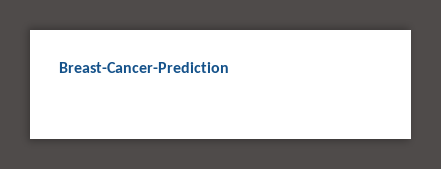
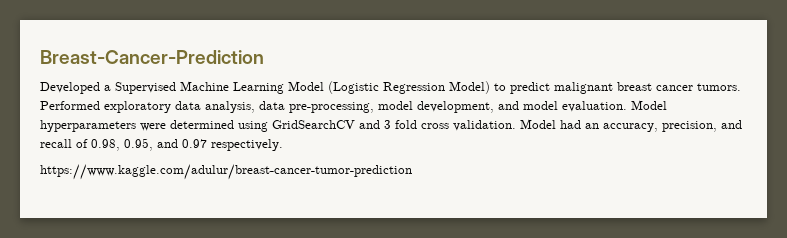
(229, 67) none -> [40,81,741,94] [40,100,667,113] [40,119,742,132] [40,138,283,151] [40,164,412,180] // Developed a Supervised Machine Learning Model (Logistic Regression Model) to predict malignant breast cancer tumors. Performed exploratory data analysis, data pre-processing, model development, and model evaluation. Model hyperparameters were determined using GridSearchCV and 3 fold cross validation. Model had an accuracy, precision, and recall of 0.98, 0.95, and 0.97 respectively. // https://www.kaggle.com/adulur/breast-cancer-tumor-prediction

